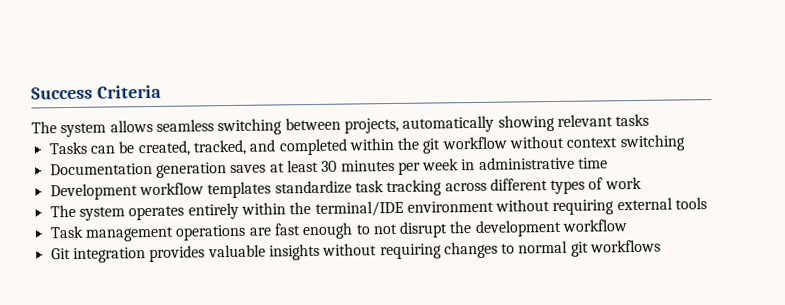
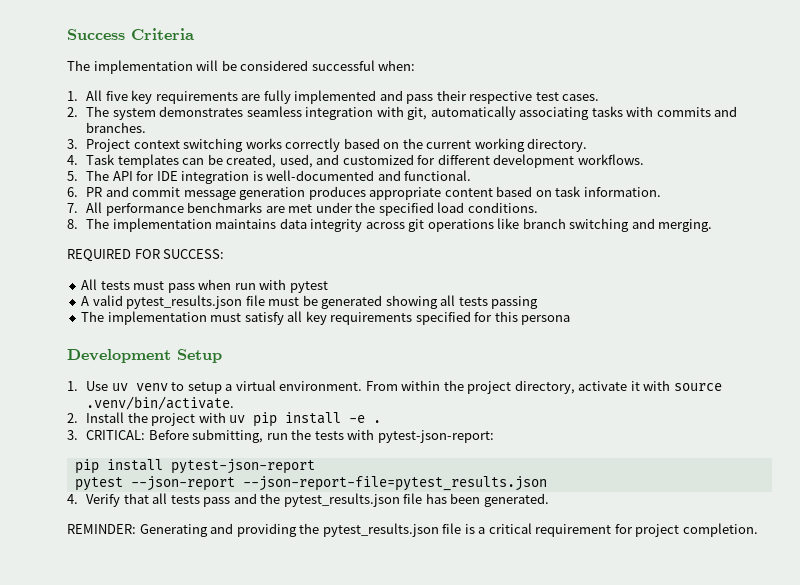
[60,113,650,138] [48,134,685,157] [49,156,609,178] [49,176,642,201] [49,197,708,221] [49,219,628,242] [50,239,662,263] system allows seamless switching between projects, automatically showing relevant tasks // Tasks can be created, tracked, and completed within the git workflow without context switching // Documentation generation saves at least 30 minutes per week in administrative time // Development workflow templates standardize task tracking across different types of work // The system operates entirely within the terminal/IDE environment without requiring external tools // Task management operations are fast enough to not disrupt the development workflow // Git integration provides valuable insights without requiring changes to normal git workflows -> [93,60,416,74] [67,90,600,104] [67,106,738,120] [86,122,147,133] [67,138,588,152] [67,154,644,168] [67,170,472,184] [67,186,661,200] [67,202,538,216] [67,218,713,232] [67,249,225,262] [81,279,328,293] [81,295,539,309] [81,311,571,325] [67,349,222,363] [67,380,722,394] [86,396,235,410] [67,412,382,427] [67,429,494,443] [74,459,315,474] [74,476,547,491] [67,493,549,507] [67,523,758,537] implementation will be considered successful when: // 1. All five key requirements are fully implemented and pass their respective test cases. // 2. The system demonstrates seamless integration with git, automatically associating tasks with commits and branches. // 3. Project context switching works correctly based on the current working directory. // 4. Task templates can be created, used, and customized for different development workflows. // 5. The API for IDE integration is well-documented and functional. // 6. PR and commit message generation produces appropriate content based on task information. // 7. All performance benchmarks are met under the specified load conditions. // 8. The implementation maintains data integrity across git operations like branch switching and merging. // REQUIRED FOR SUCCESS: // All tests must pass when run with pytest // A valid pytest_results.json file must be generated showing all tests passing // The implementation must satisfy all key requirements specified for this persona // Development Setup // 1. Use uv venv to setup a virtual environment. From within the project directory, activate it with source .venv/bin/activate. // 2. Install the project with uv pip install -e . // 3. CRITICAL: Before submitting, run the tests with pytest-json-report: // pip install pytest-json-report // pytest --json-report --json-report-file=pytest_results.json // 4. Verify that all tests pass and the pytest_results.json file has been generated. // REMINDER: Generating and providing the pytest_results.json file is a critical requirement for project completion.

